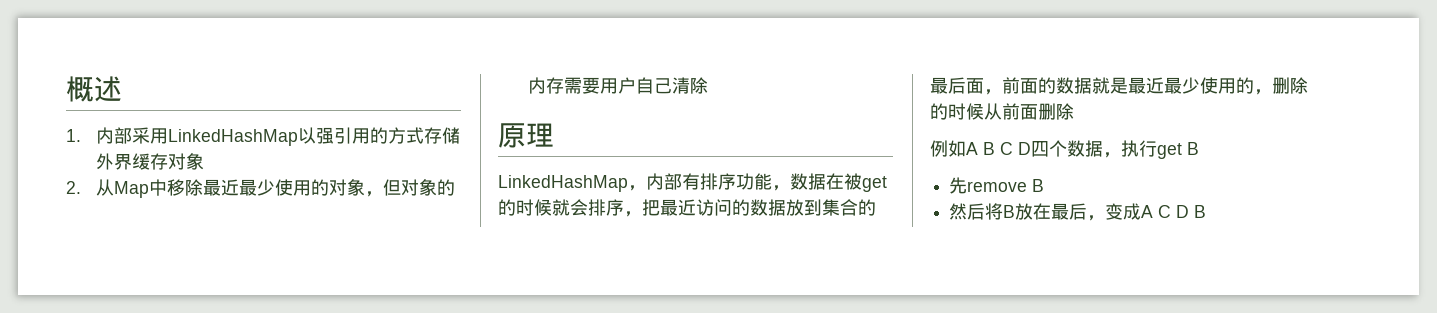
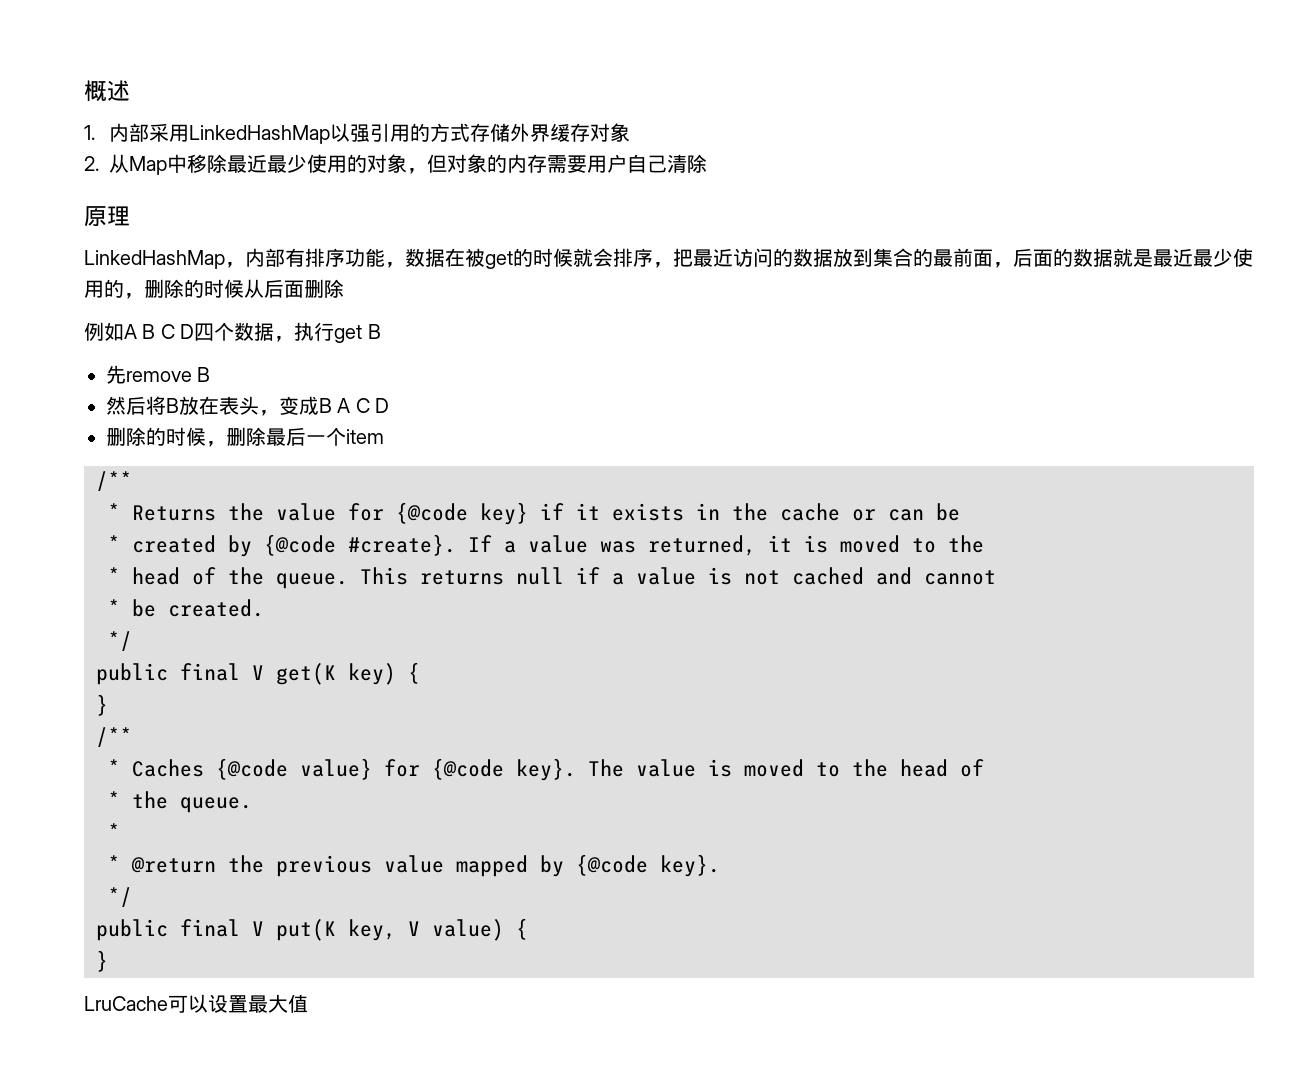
[948,77,1020,95] 后面，前 -> [953,248,1033,268] 前面，后
[1002,103,1020,120] 前 -> [264,279,284,298] 后
[1051,203,1142,221] 最后，变成 -> [219,396,332,416] 表头，变成B
[1194,205,1207,218] B -> [106,427,384,447] [96,471,132,491] [108,502,960,525] [108,534,984,557] [108,567,996,589] [108,599,264,617] [108,631,132,651] [96,662,420,685] [96,694,108,716] [96,727,132,747] [108,758,984,781] [108,791,252,813] [108,823,120,840] [108,854,720,877] [108,887,132,907] [96,918,528,941] [96,950,108,972] [84,994,308,1013] // 删除的时候，删除最后一个item // /** // * Returns the value for {@code key} if it exists in the cache or can be // * created by {@code #create}. If a value was returned, it is moved to the // * head of the queue. This returns null if a value is not cached and cannot // * be created. // */ // public final V get(K key) { // } // /** // * Caches {@code value} for {@code key}. The value is moved to the head of // * the queue. // * // * @return the previous value mapped by {@code key}. // */ // public final V put(K key, V value) { // } // LruCache可以设置最大值

